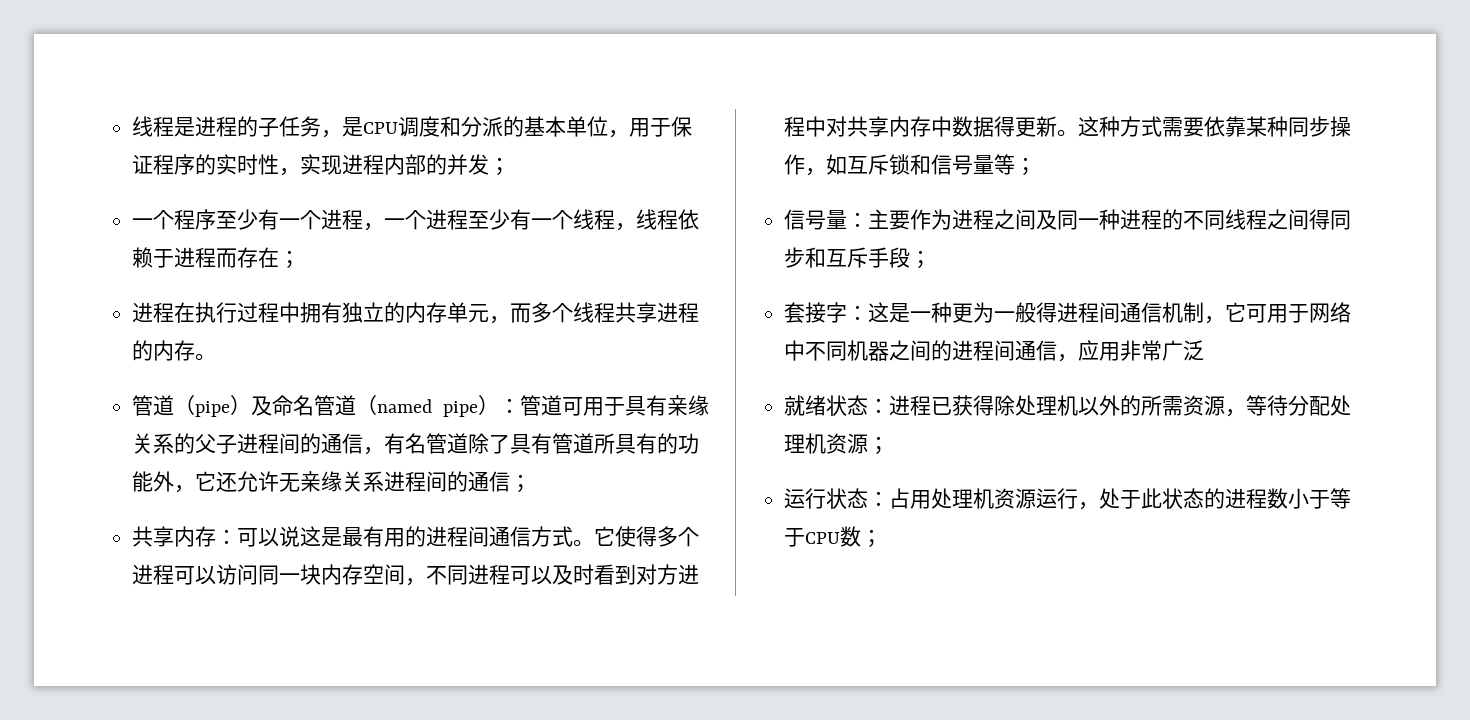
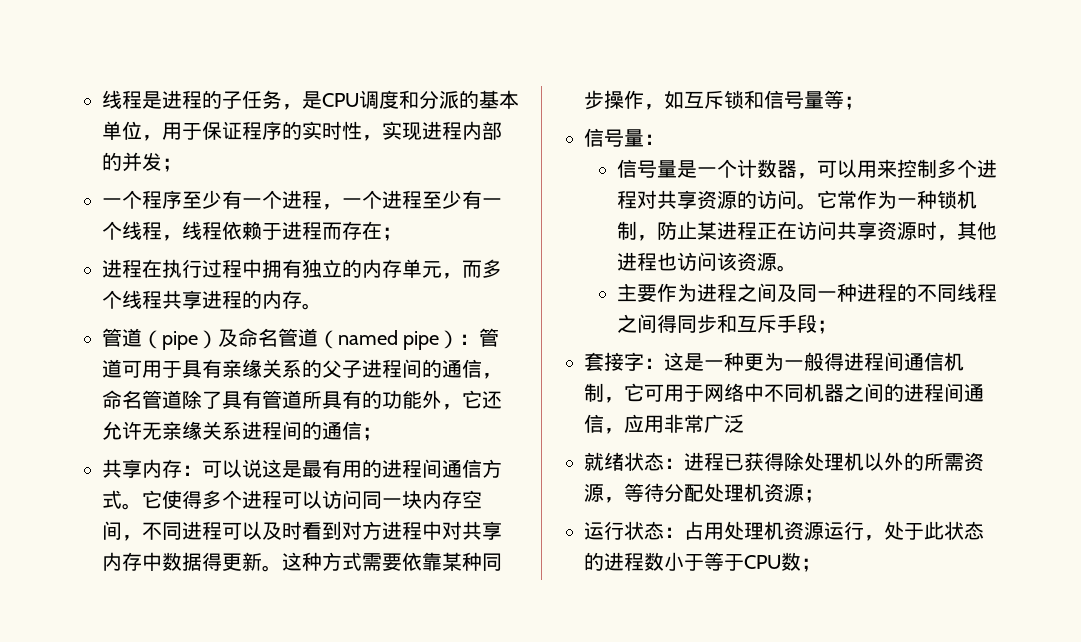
[384,433,406,454] 有 -> [102,390,122,409] 命
(869, 219) none -> [617,159,998,179] [617,190,978,210] [617,221,998,241] [617,252,798,272] // 信号量是一个计数器，可以用来控制多个进程对共享资源的访问。它常作为一种锁机制，防止某进程正在访问共享资源时，其他进程也访问该资源。 //

